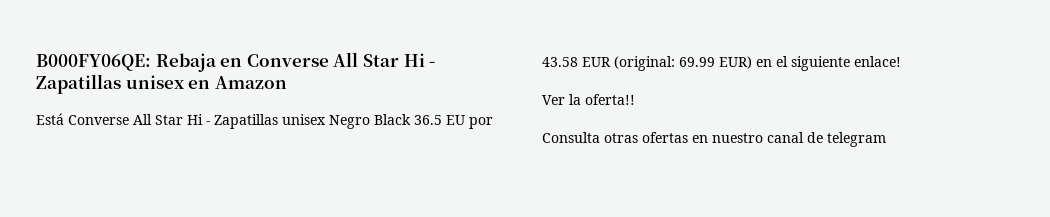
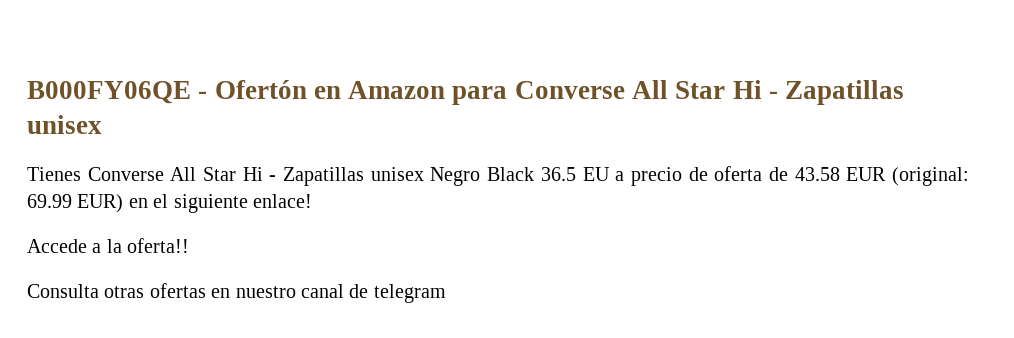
[36,52,436,72] [36,74,287,94] [36,113,64,125] B000FY06QE: Rebaja en Converse All Star Hi - Zapatillas unisex en Amazon // Está -> [27,80,905,105] [27,115,102,134] [27,167,81,181] B000FY06QE - Ofertón en Amazon para Converse All Star Hi - Zapatillas unisex // Tienes
[469,117,493,129] por -> [615,166,788,186] a precio de oferta de
[542,95,565,105] Ver -> [27,239,102,253] Accede a

